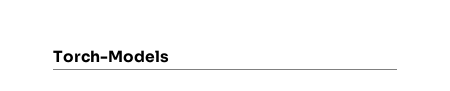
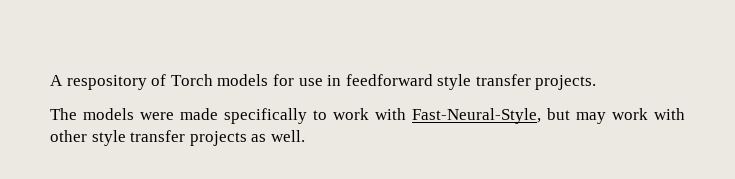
[53,50,169,63] Torch-Models -> [50,74,597,90] [50,108,685,124] [50,130,305,146] A respository of Torch models for use in feedforward style transfer projects. // The models were made specifically to work with Fast-Neural-Style, but may work with other style transfer projects as well.

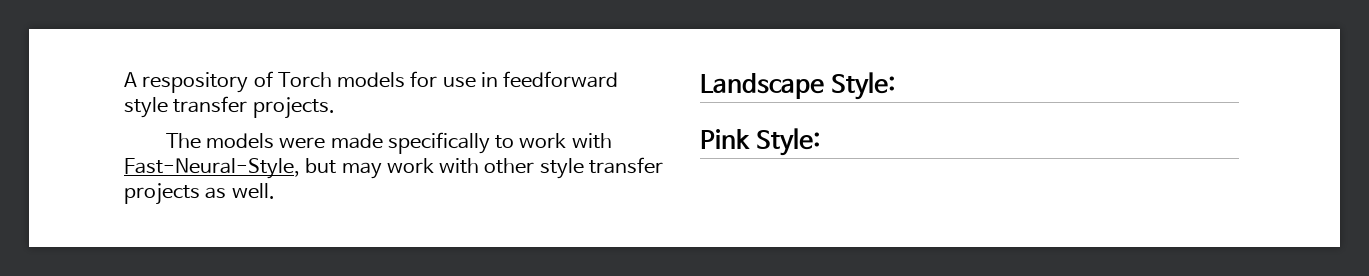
(305, 136) none -> [700,72,895,100] [700,128,820,156] // Landscape Style: // Pink Style:

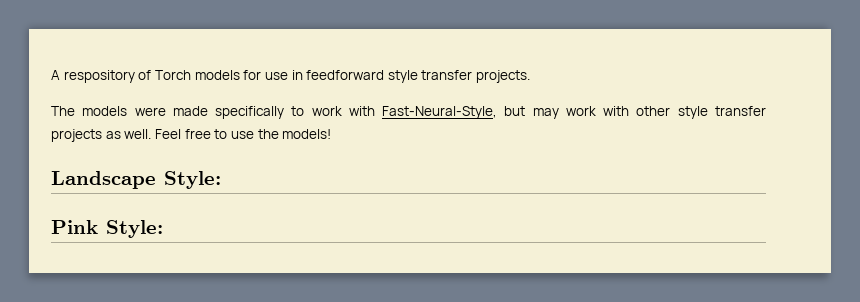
(275, 191) none -> [154,129,332,139] Feel free to use the models!

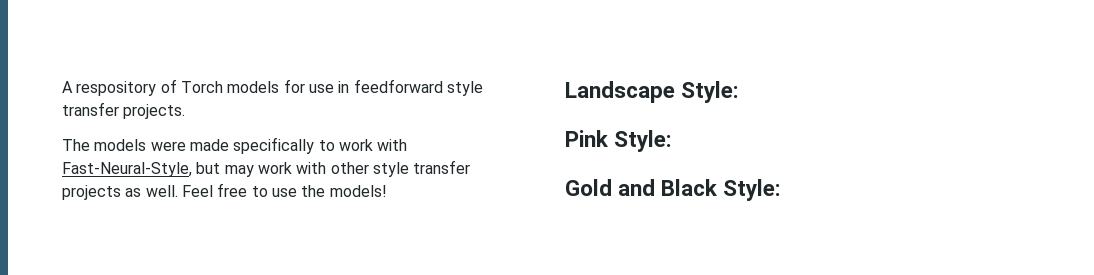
(163, 229) none -> [565,179,782,201] // Gold and Black Style:

